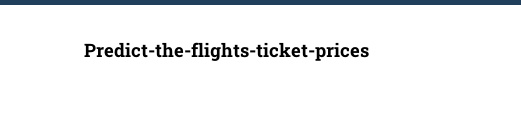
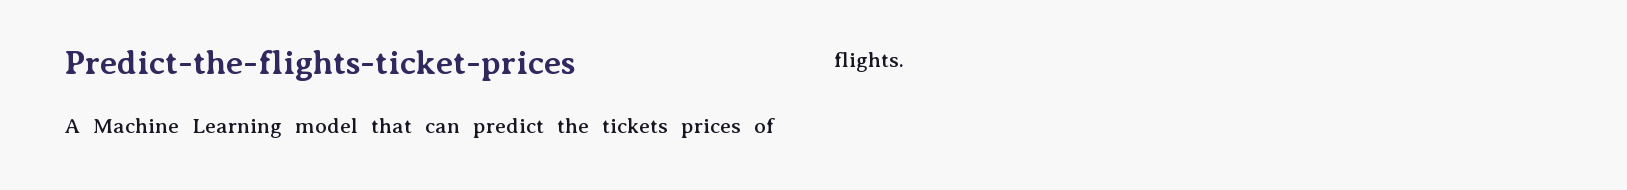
(369, 51) none -> [64,118,775,138] [834,52,904,72] // A Machine Learning model that can predict the tickets prices of flights.

